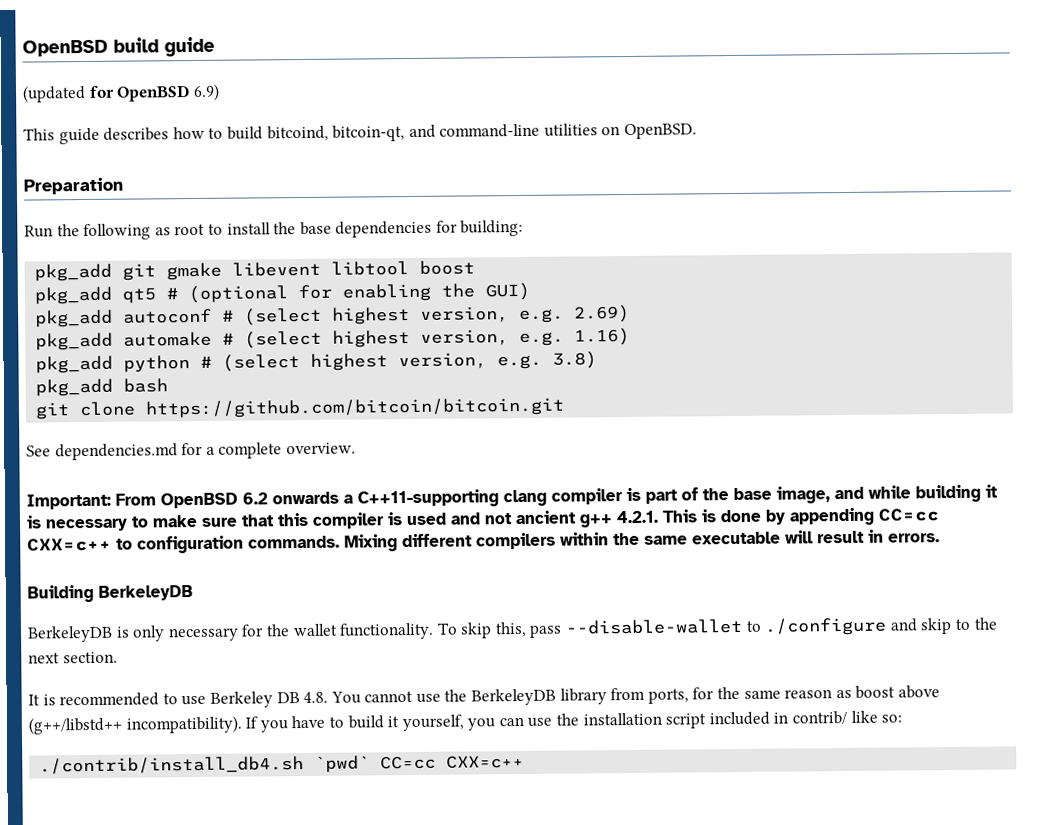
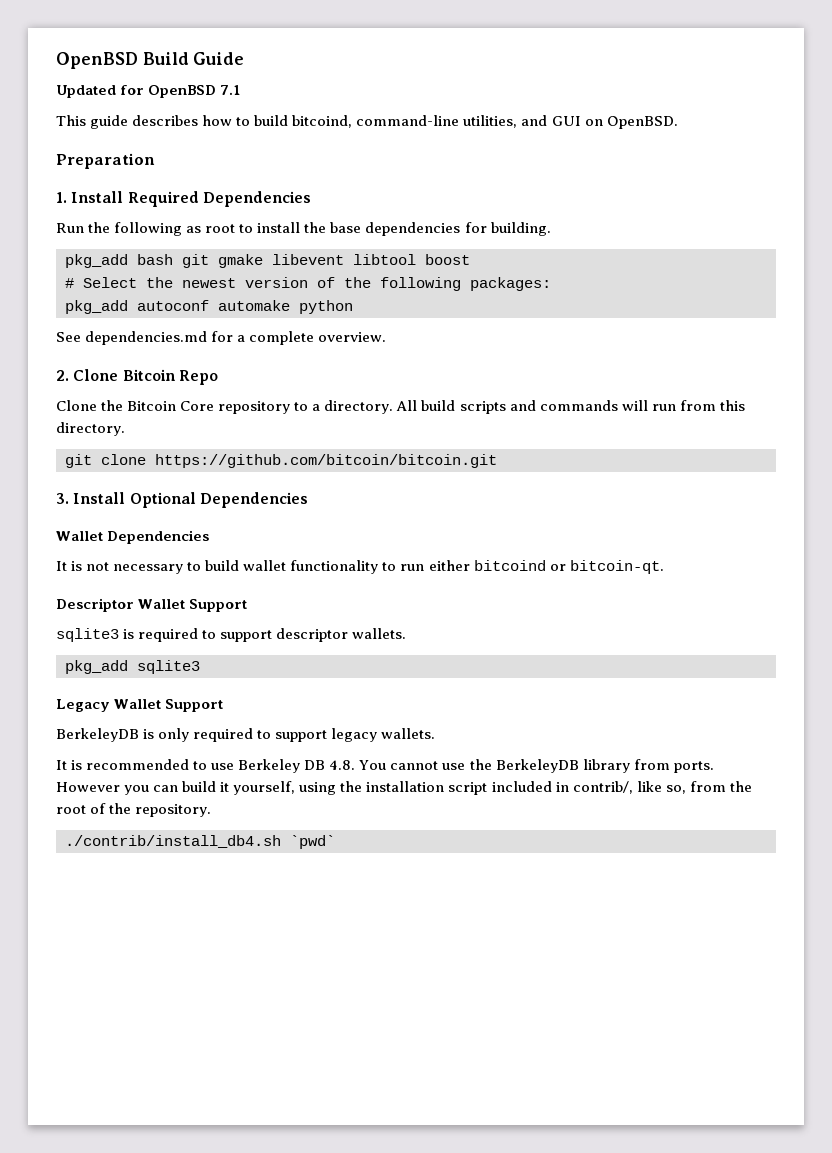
[22,36,215,58] [22,85,86,103] OpenBSD build guide // (updated -> [56,52,245,69] [56,85,116,98] OpenBSD Build Guide // Updated
[192,83,220,102] 6.9) -> [220,85,241,95] 7.1
[332,123,598,142] bitcoin-qt, and command-line utilities -> [356,115,581,128] command-line utilities, and GUI
(123, 186) none -> [56,191,311,207] // 1. Install Required Dependencies
[460,219,524,237] [34,263,113,282] building: // pkg_add -> [490,222,551,236] [65,254,173,268] building. // pkg_add bash
[34,282,531,305] [35,304,631,328] [35,327,631,351] [35,351,598,374] [35,378,169,397] [35,397,566,420] pkg_add qt5 # (optional for enabling the GUI) // pkg_add autoconf # (select highest version, e.g. 2.69) // pkg_add automake # (select highest version, e.g. 1.16) // pkg_add python # (select highest version, e.g. 3.8) // pkg_add bash // git clone https://github.com/bitcoin/bitcoin.git -> [65,277,551,291] [65,300,353,314] # Select the newest version of the following packages: // pkg_add autoconf automake python
[26,484,998,510] [26,507,940,532] [27,529,940,554] [27,584,193,603] [27,617,998,643] [28,651,118,664] Important: From OpenBSD 6.2 onwards a C++11-supporting clang compiler is part of the base image, and while building it is necessary to make sure that this compiler is used and not ancient g++ 4.2.1. This is done by appending CC=cc CXX=c++ to configuration commands. Mixing different compilers within the same executable will result in errors. // Building BerkeleyDB // BerkeleyDB is only necessary for the wallet functionality. To skip this, pass --disable-wallet to ./configure and skip to the next section. -> [56,369,218,385] [56,400,745,414] [56,422,125,436] [65,454,497,468] [56,492,308,508] [56,530,210,544] [56,560,664,574] [56,598,248,612] [56,628,407,642] [65,660,200,674] [56,699,224,712] [56,728,436,742] 2. Clone Bitcoin Repo // Clone the Bitcoin Core repository to a directory. All build scripts and commands will run from this directory. // git clone https://github.com/bitcoin/bitcoin.git // 3. Install Optional Dependencies // Wallet Dependencies // It is not necessary to build wallet functionality to run either bitcoind or bitcoin-qt. // Descriptor Wallet Support // sqlite3 is required to support descriptor wallets. // pkg_add sqlite3 // Legacy Wallet Support // BerkeleyDB is only required to support legacy wallets.
[647,685,940,704] [28,714,553,735] ports, for the same reason as boost above (g++/libstd++ incompatibility). If you have to build it yourself, you can use -> [673,761,714,773] [56,781,337,795] ports. However you can build it yourself, using
[792,710,903,725] contrib/ like so: -> [572,781,752,794] [56,803,212,817] contrib/, like so, from the root of the repository.
[380,754,525,770] CC=cc CXX=c++ -> (335, 842) none

